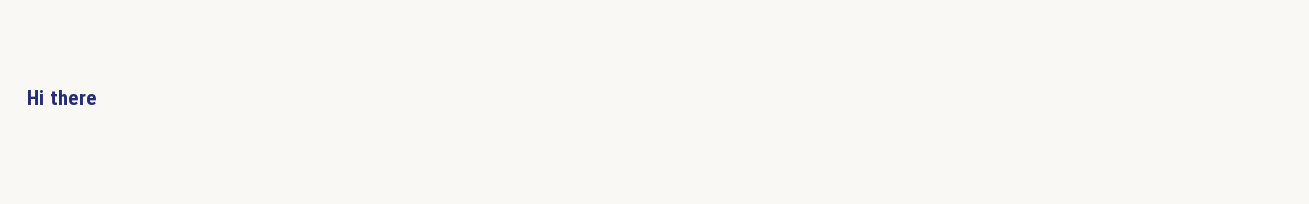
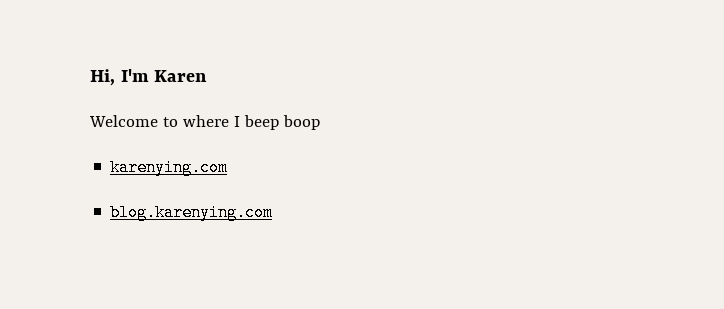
[27,90,97,105] Hi there -> [90,69,208,86] [89,115,320,130] [110,159,229,176] [110,204,274,221] Hi, I'm Karen // Welcome to where I beep boop // karenying.com // blog.karenying.com

